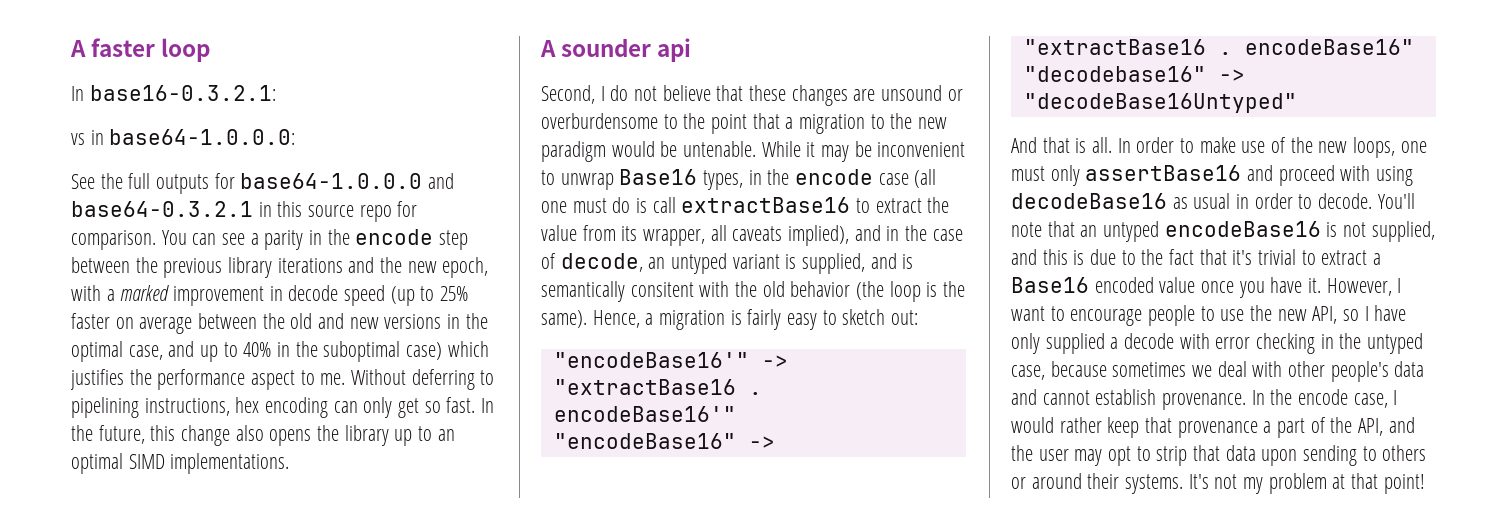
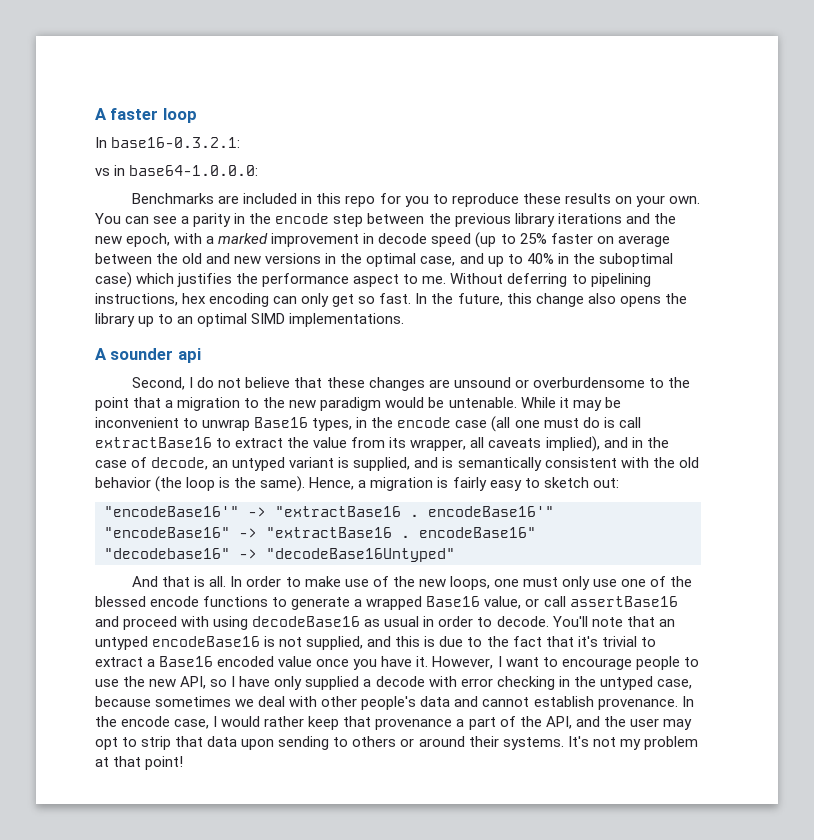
[71,173,455,194] [71,201,253,217] See the full outputs for base64-1.0.0.0 and base64-0.3.2.1 -> [132,193,298,204] Benchmarks are included
[308,205,355,217] source -> (342, 198) none
[71,230,156,250] comparison. -> [404,193,700,207] you to reproduce these results on your own.
[630,282,694,297] consitent -> [544,457,617,468] consistent
(1080, 175) none -> [593,576,693,587] [95,596,566,610] use one of the blessed encode functions to generate a wrapped Base16 value, or call

